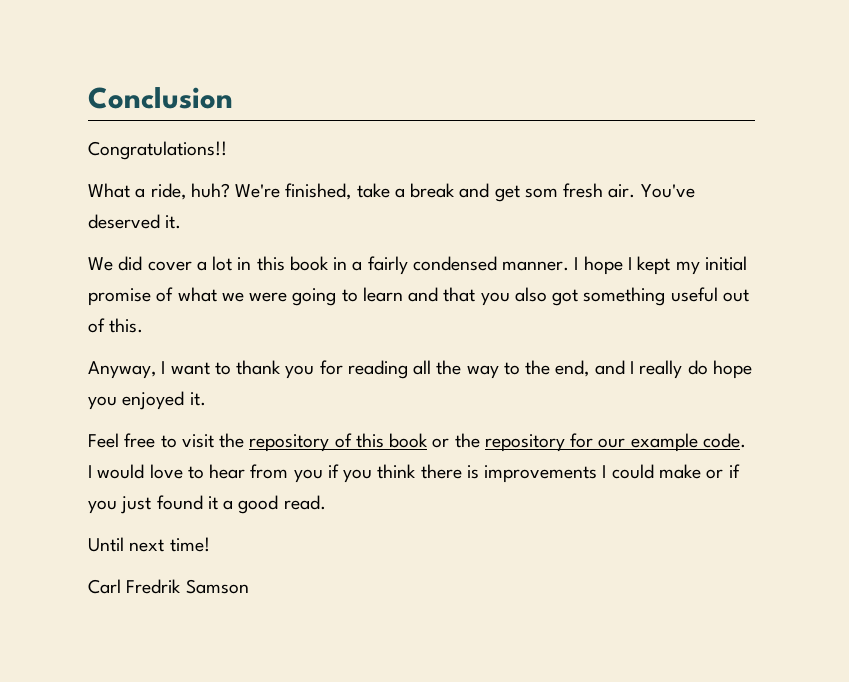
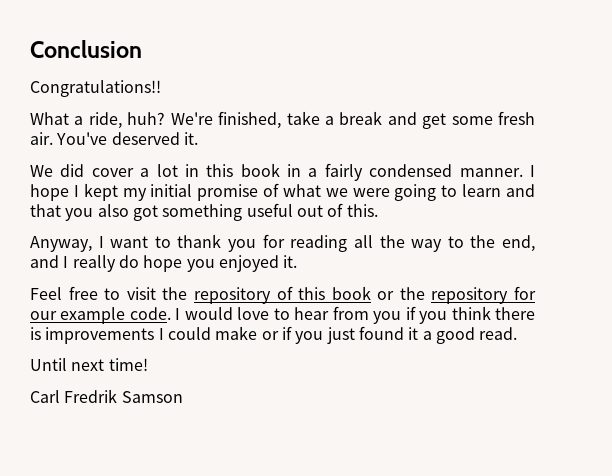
[524,188,558,198] som -> [451,116,493,125] some

